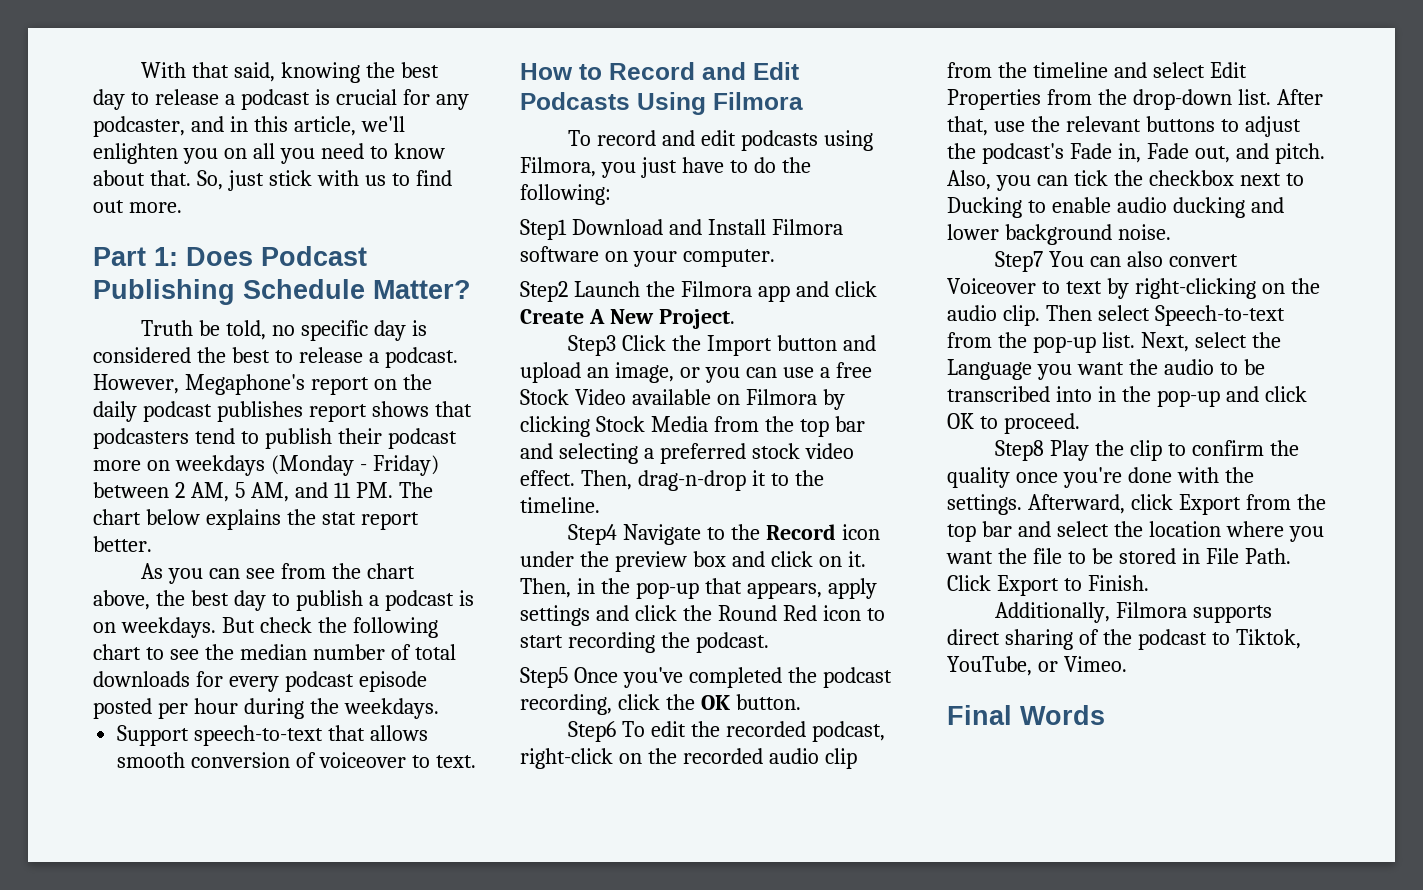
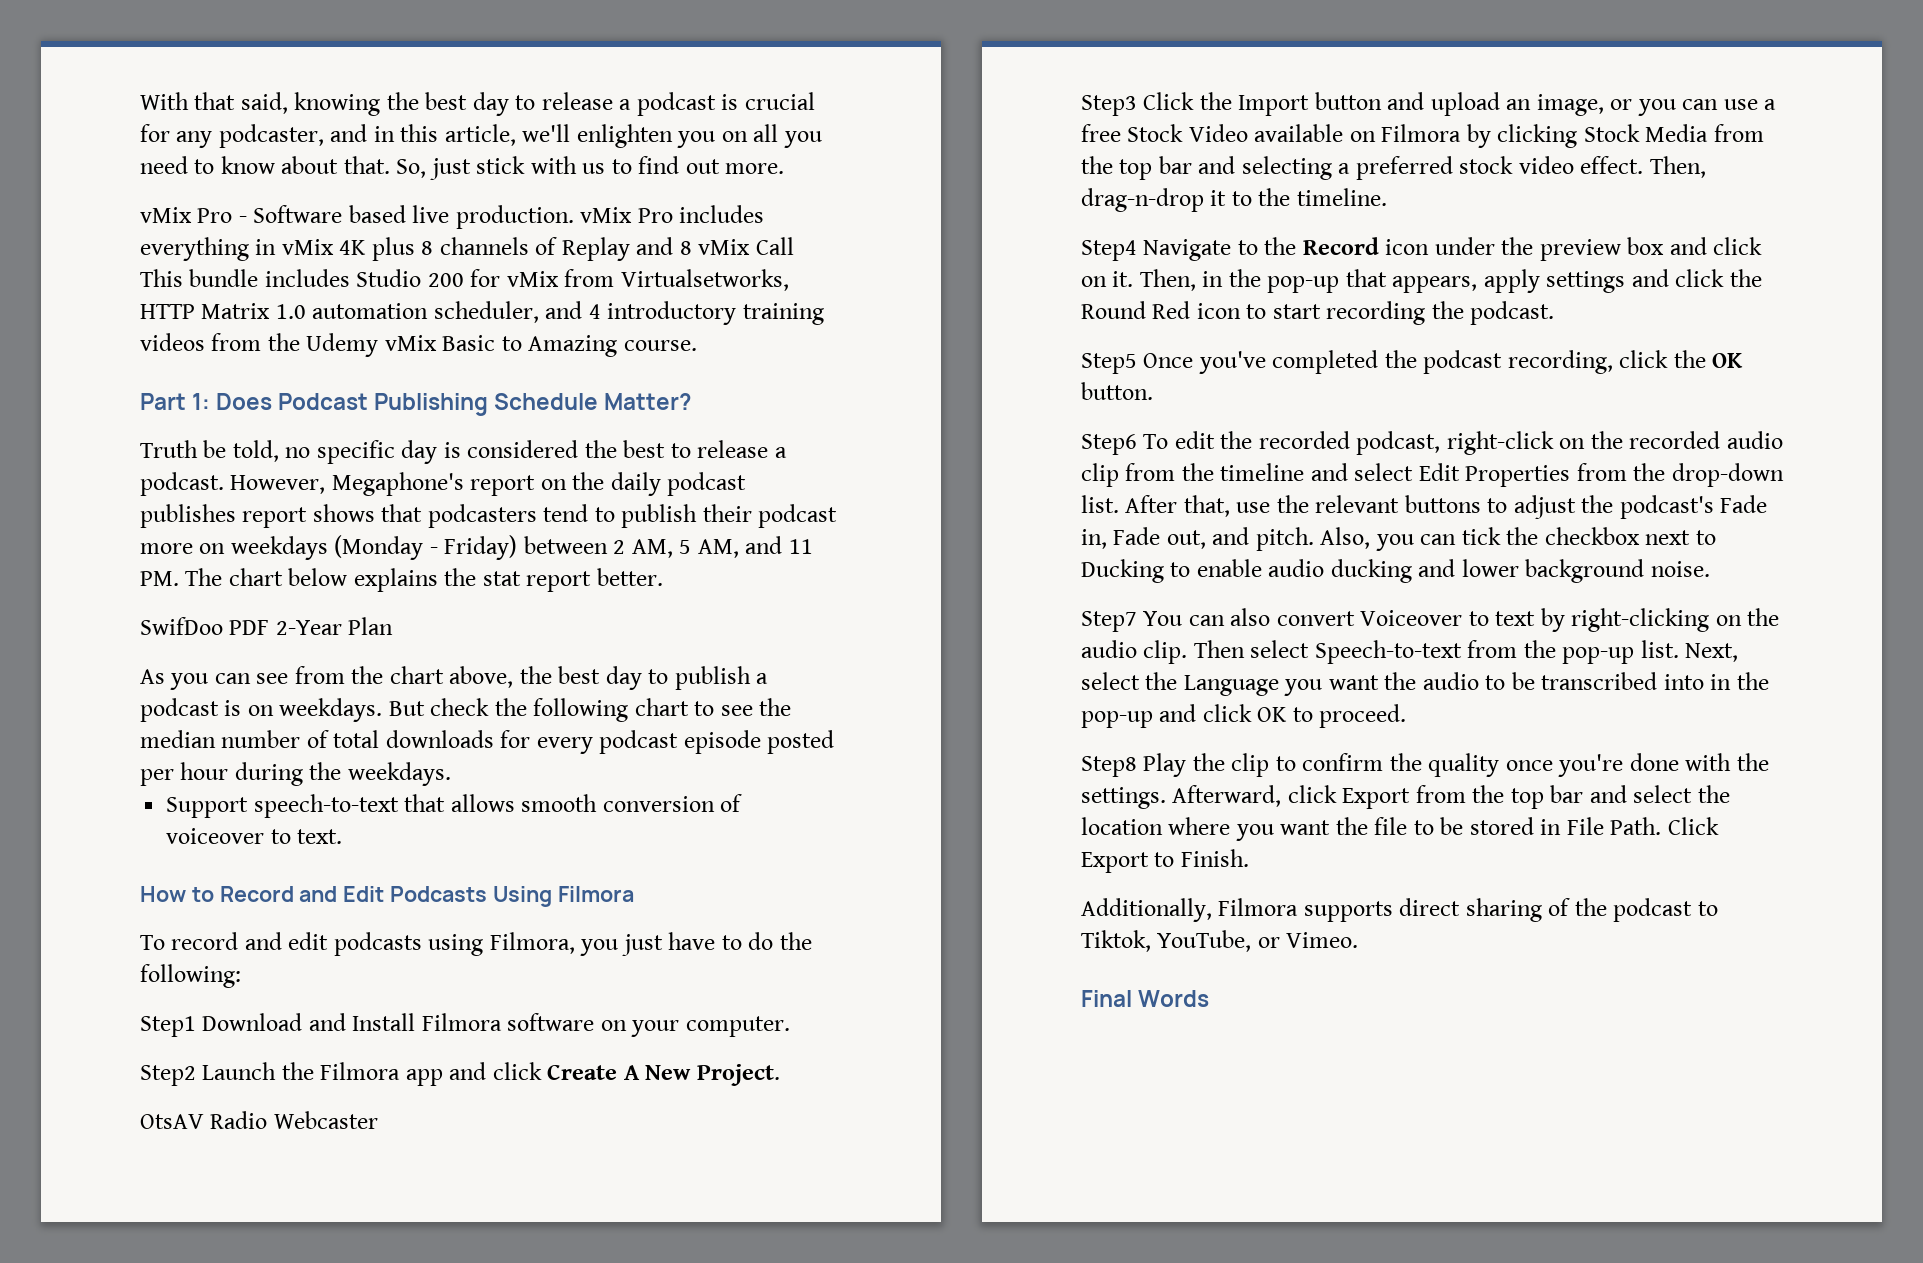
(182, 207) none -> [140,205,765,229] [140,237,794,261] [140,269,789,291] [140,301,824,325] [140,333,697,357] // vMix Pro - Software based live production. vMix Pro includes everything in vMix 4K plus 8 channels of Replay and 8 vMix Call This bundle includes Studio 200 for vMix from Virtualsetworks, HTTP Matrix 1.0 automation scheduler, and 4 introductory training videos from the Udemy vMix Basic to Amazing course.
(152, 544) none -> [140,617,394,635] // SwifDoo PDF 2-Year Plan
(735, 319) none -> [140,1111,378,1129] // OtsAV Radio Webcaster

